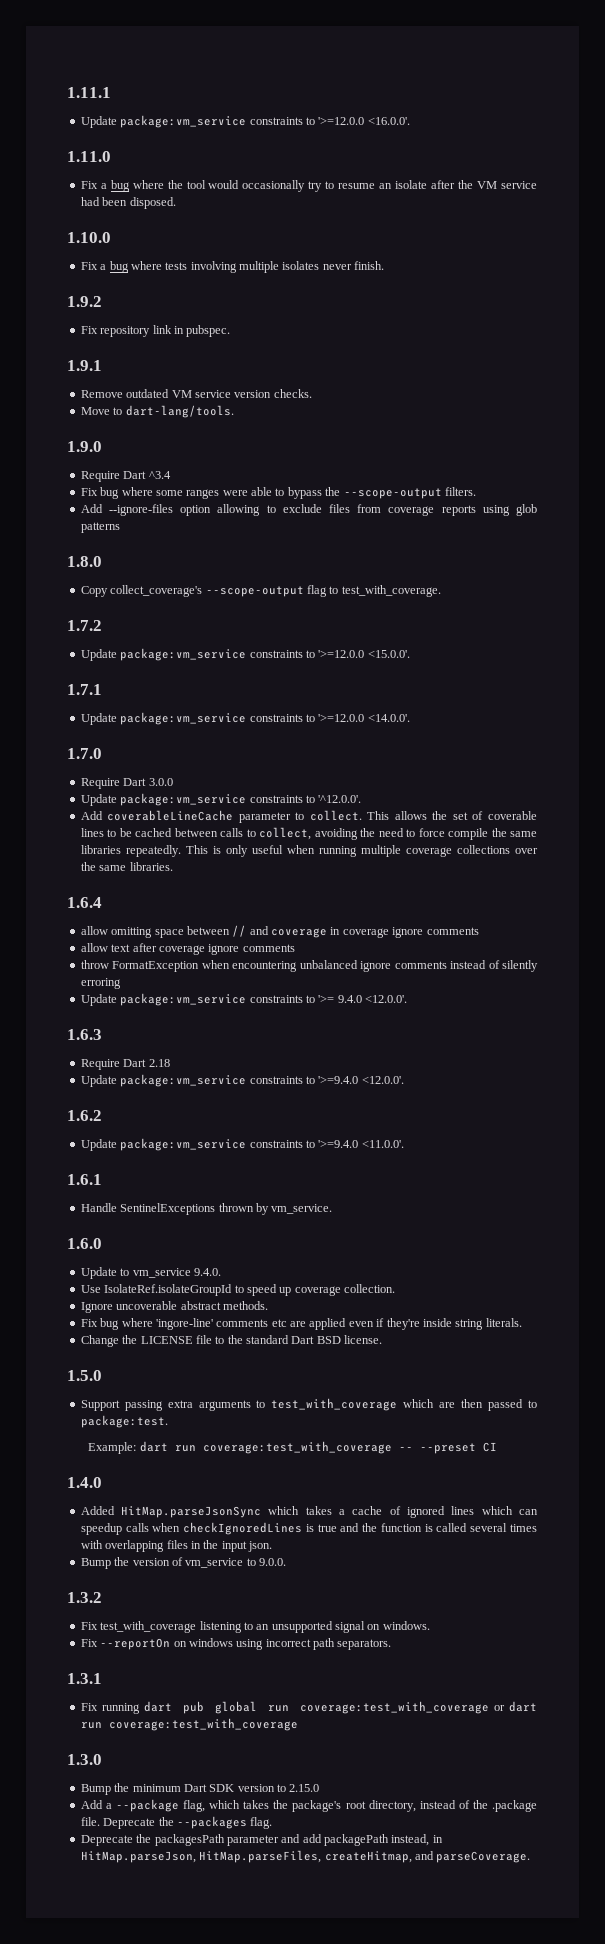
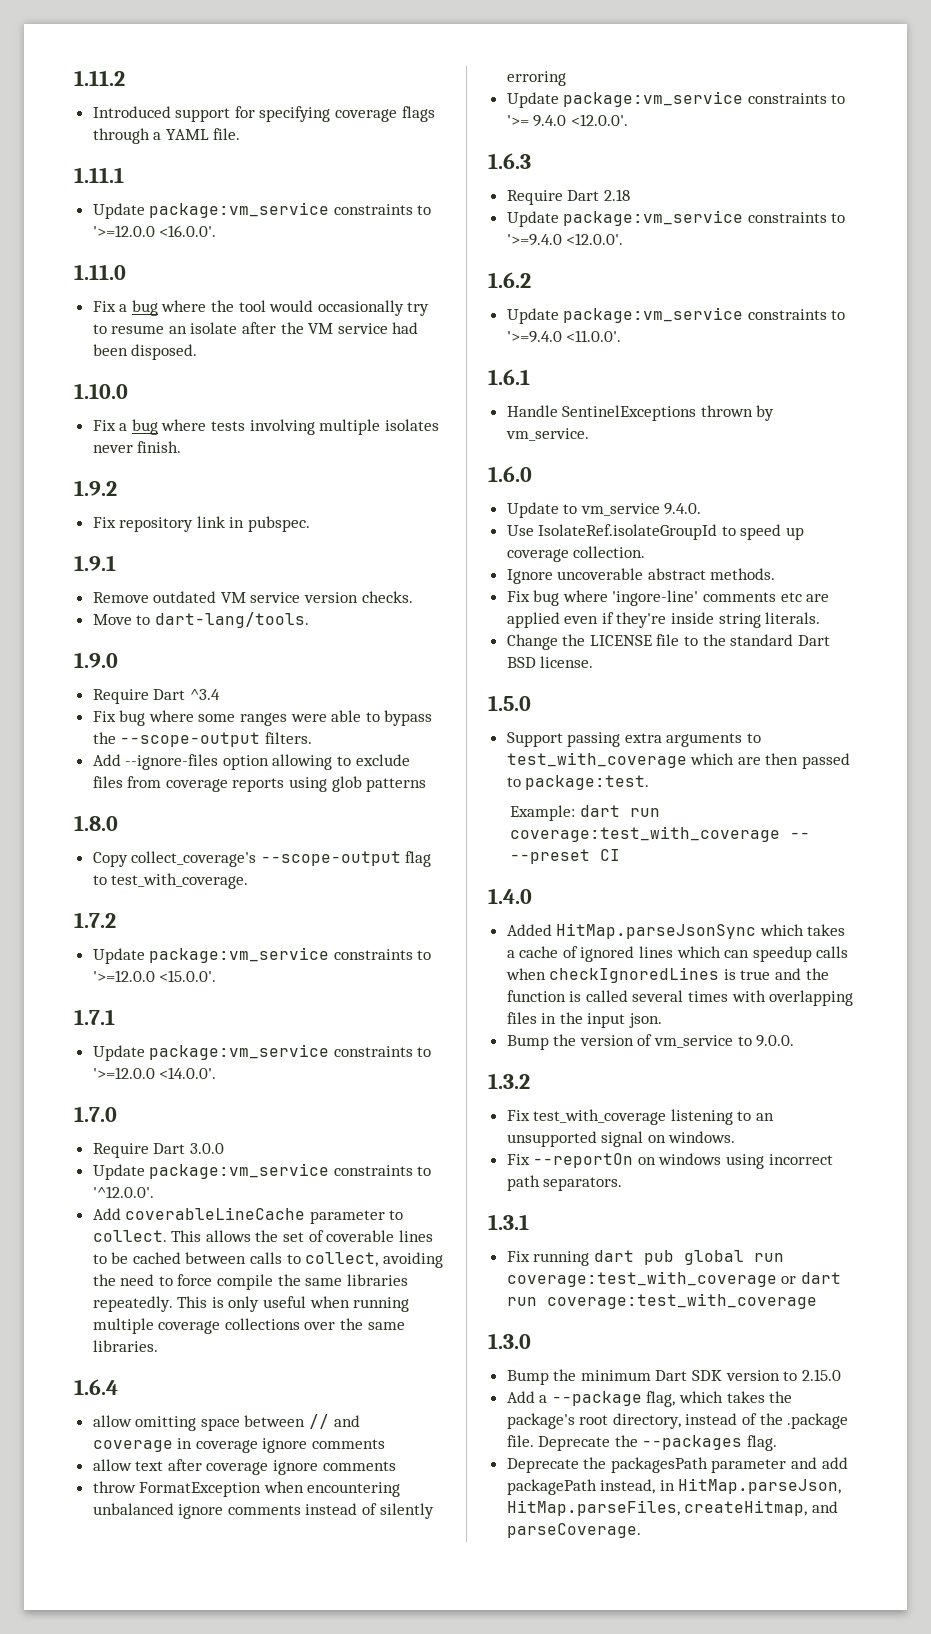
(67, 92) none -> [74,70,125,86] [92,106,435,122] [92,128,241,144] 1.11.2 // Introduced support for specifying coverage flags through a YAML file. //

